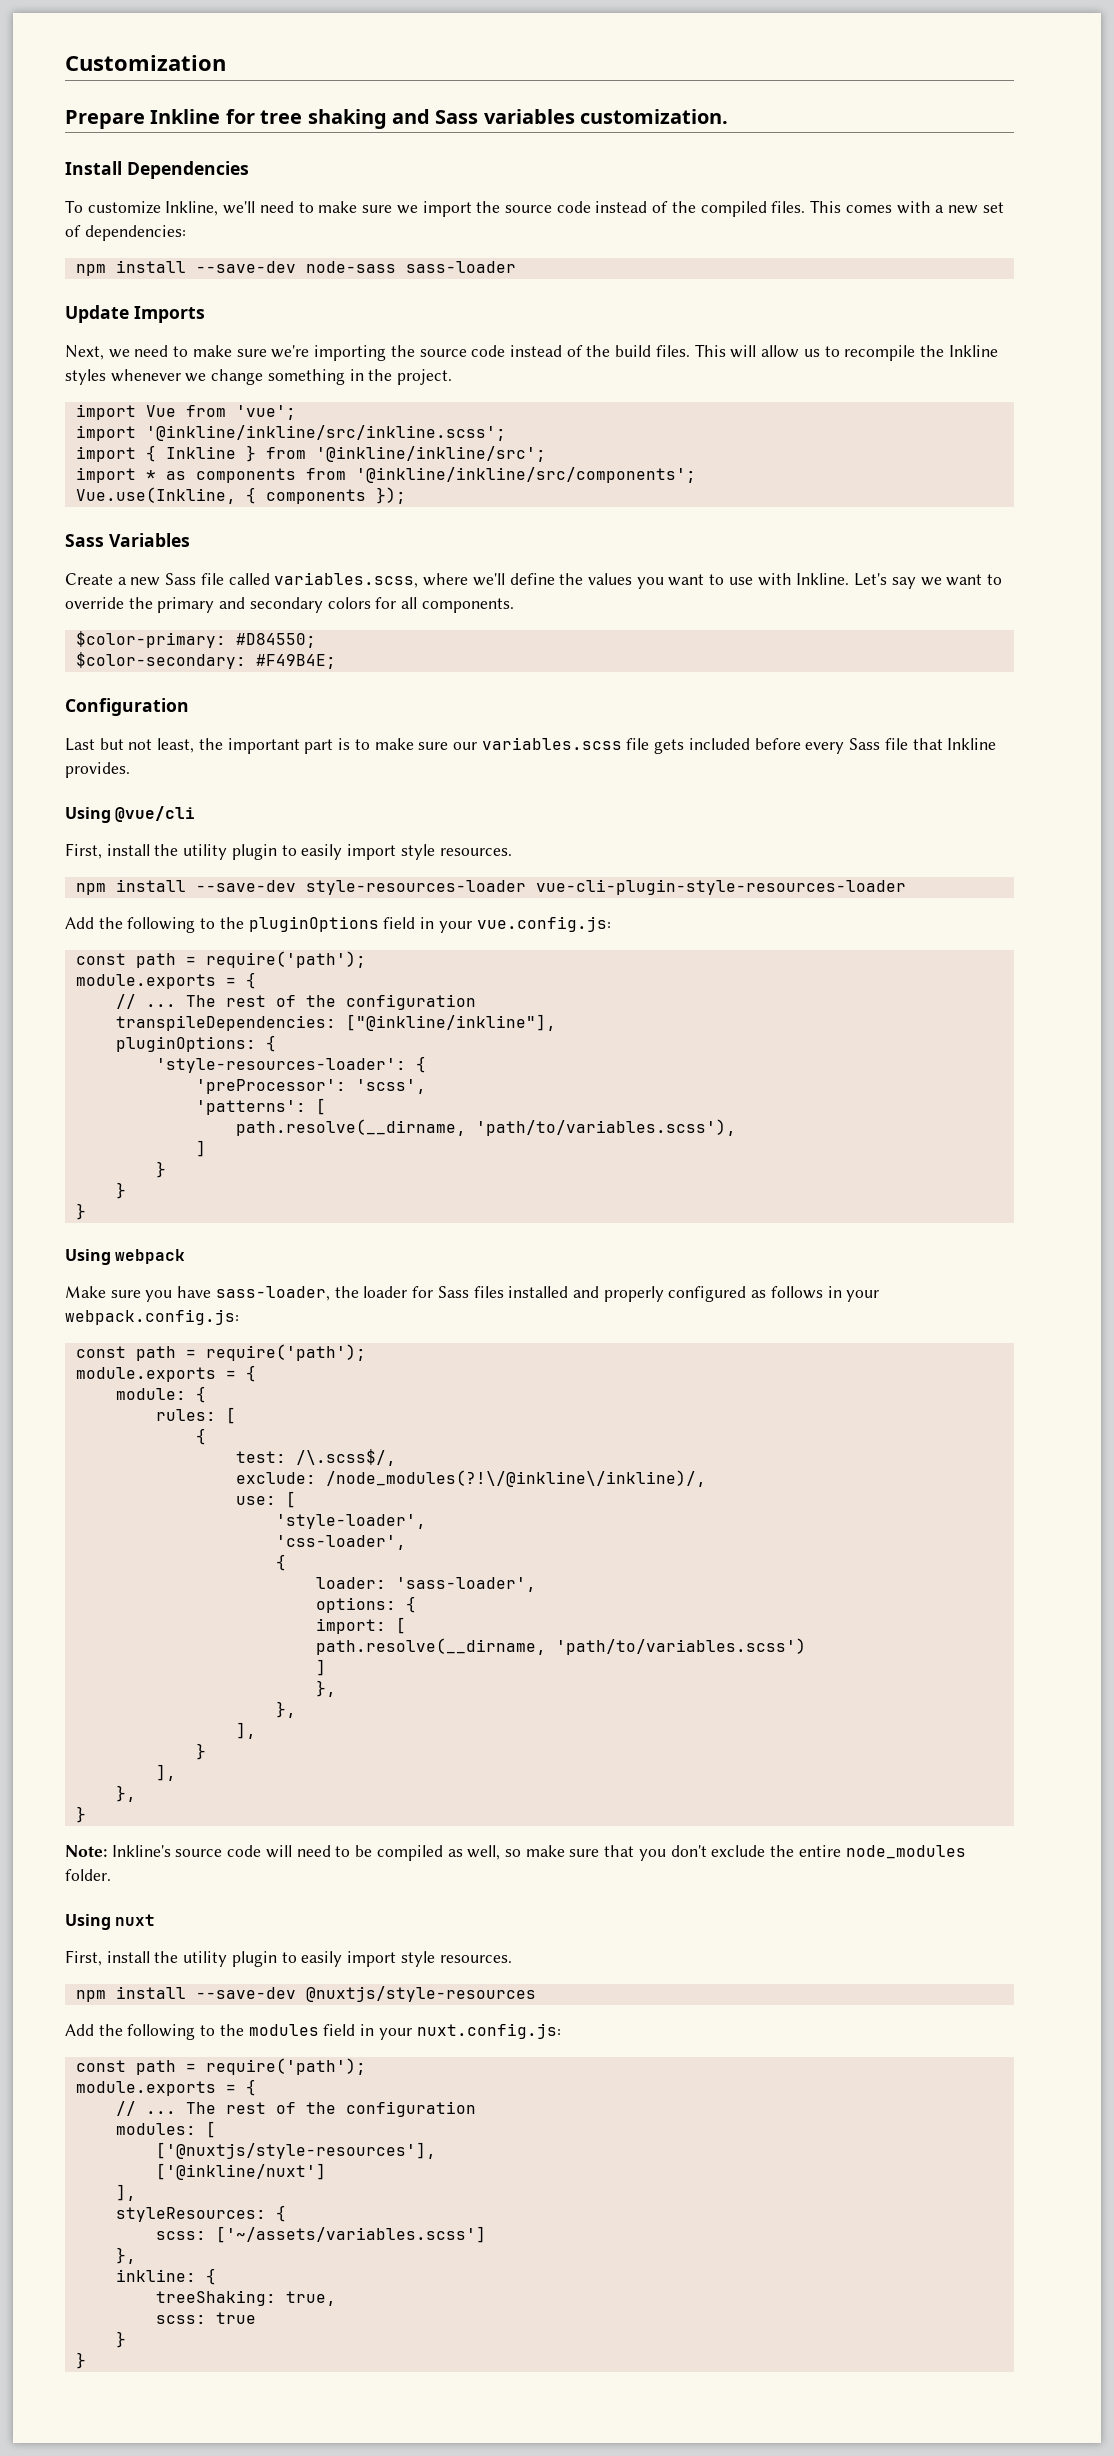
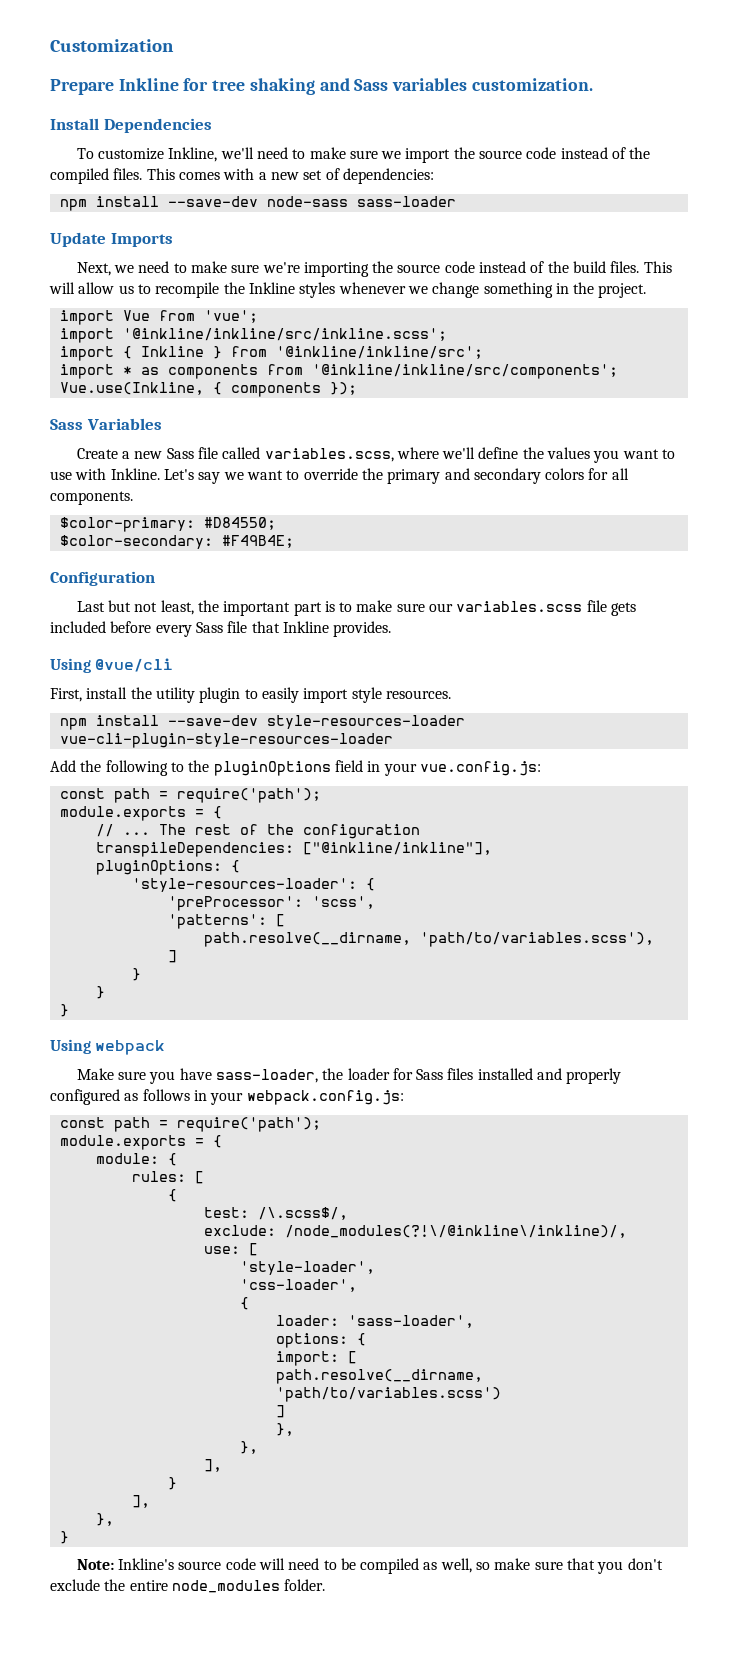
[65,1914,156,1930] [65,1950,512,1967] [75,1986,536,2002] [65,2023,561,2040] [75,2058,366,2075] [75,2079,256,2096] [115,2101,476,2117] [115,2121,216,2138] [155,2142,436,2159] [155,2163,326,2180] [115,2184,136,2201] [115,2205,286,2222] [155,2226,486,2243] [115,2247,136,2264] [115,2268,216,2285] [155,2290,336,2306] [155,2312,256,2324] [115,2331,126,2348] [75,2352,86,2369] // Using nuxt // First, install the utility plugin to easily import style resources. // npm install --save-dev @nuxtjs/style-resources // Add the following to the modules field in your nuxt.config.js: // const path = require('path'); // module.exports = { // // ... The rest of the configuration // modules: [ // ['@nuxtjs/style-resources'], // ['@inkline/nuxt'] // ], // styleResources: { // scss: ['~/assets/variables.scss'] // }, // inkline: { // treeShaking: true, // scss: true // } // } -> (326, 1585) none

